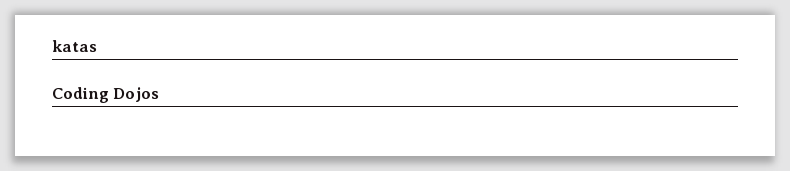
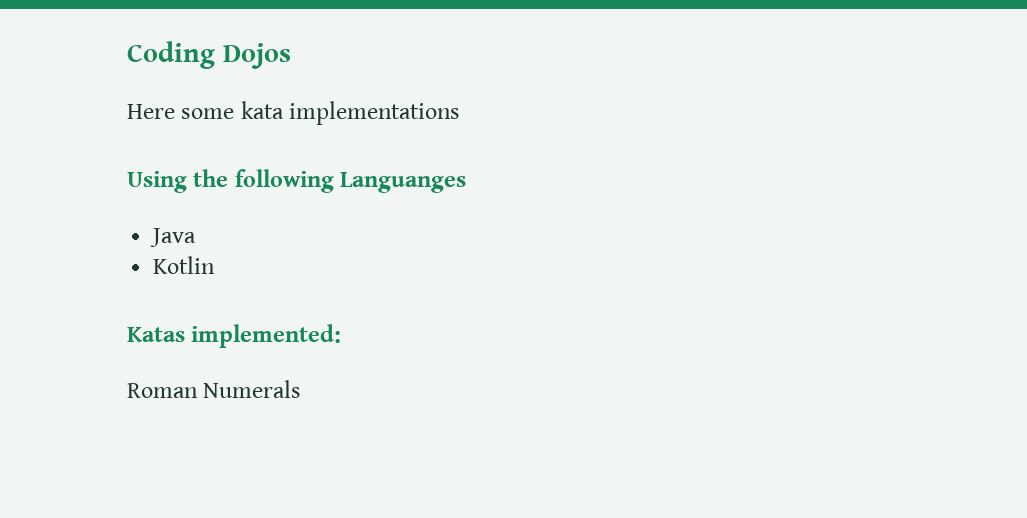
[52,40,97,52] katas // -> (127, 55) none
(160, 94) none -> [127,101,461,125] [127,169,467,193] [150,228,197,247] [153,256,216,274] [127,324,342,348] [127,380,302,398] // Here some kata implementations // Using the following Languanges // Java // Kotlin // Katas implemented: // Roman Numerals

